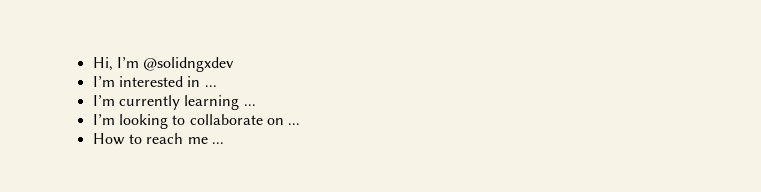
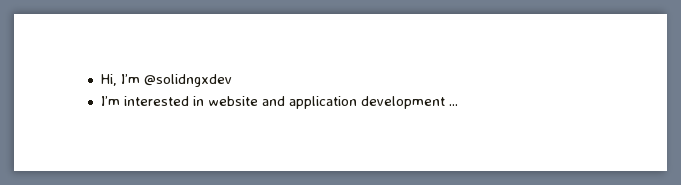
[204,85,217,87] [92,95,256,110] [92,114,301,129] [92,133,208,145] ... // I’m currently learning ... // I’m looking to collaborate on ... // How to reach me -> [207,96,445,109] website and application development

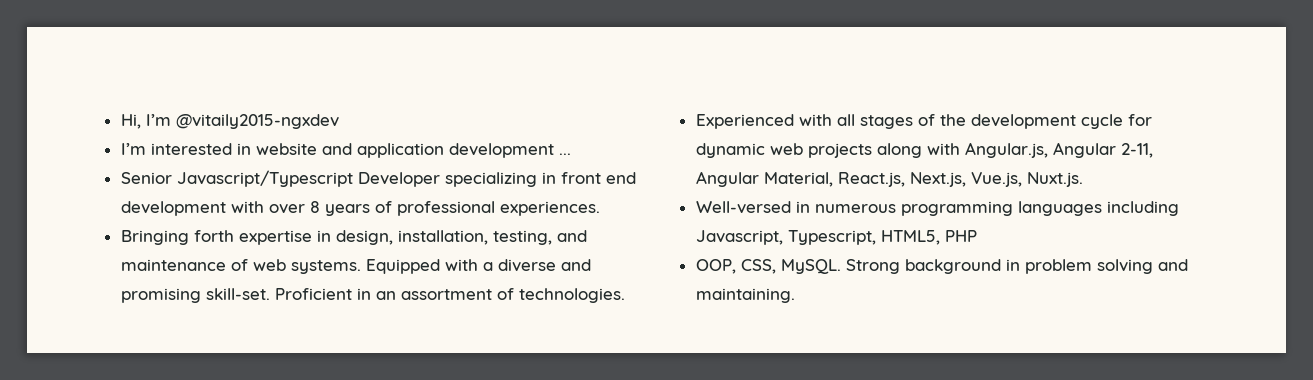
[143,74,232,87] @solidngxdev -> [175,114,339,129] @vitaily2015-ngxdev
(458, 105) none -> [120,170,636,187] [120,201,600,216] [120,230,587,245] [120,259,591,274] [120,288,625,303] [695,114,1152,129] [695,142,1153,158] [695,171,1083,187] [695,201,1179,216] [695,230,977,245] [695,259,1188,274] [695,288,795,303] // Senior Javascript/Typescript Developer specializing in front end development with over 8 years of professional experiences. // Bringing forth expertise in design, installation, testing, and maintenance of web systems. Equipped with a diverse and promising skill-set. Proficient in an assortment of technologies. // Experienced with all stages of the development cycle for dynamic web projects along with Angular.js, Angular 2-11, Angular Material, React.js, Next.js, Vue.js, Nuxt.js. // Well-versed in numerous programming languages including Javascript, Typescript, HTML5, PHP // OOP, CSS, MySQL. Strong background in problem solving and maintaining.

